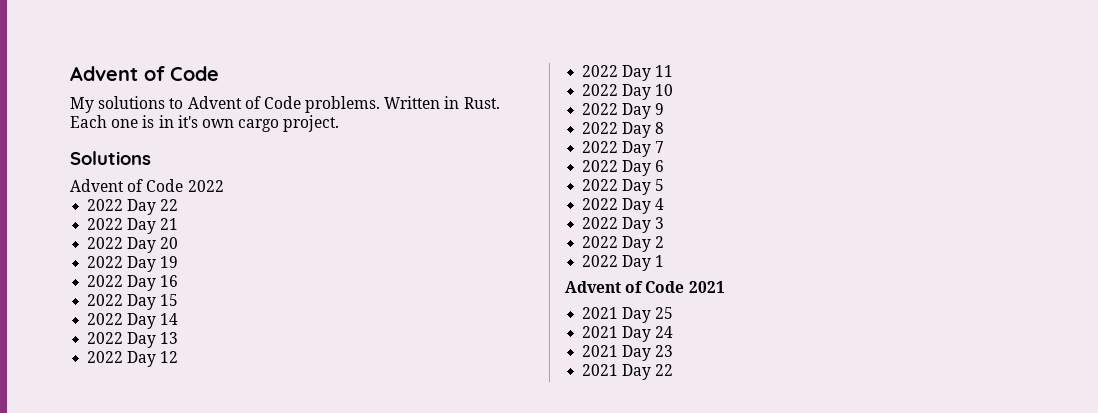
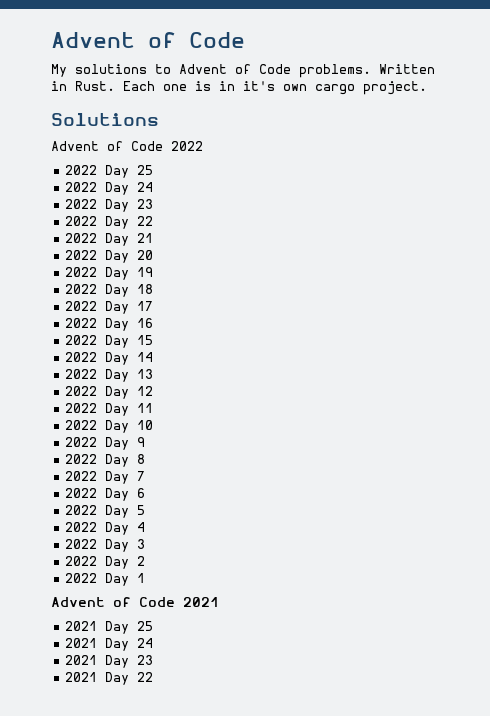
(224, 186) none -> [65,165,154,178] [65,182,154,195] [65,199,154,212] // 2022 Day 25 // 2022 Day 24 // 2022 Day 23
(179, 262) none -> [65,284,154,297] [65,301,154,314] // 2022 Day 18 // 2022 Day 17

